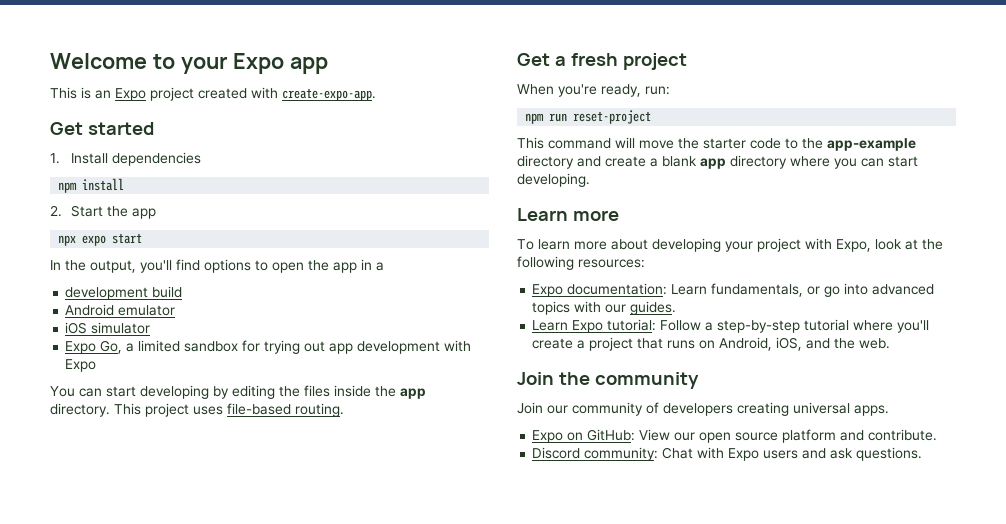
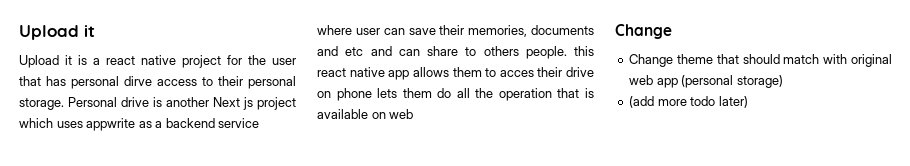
[50,53,329,74] [50,87,376,101] [50,122,154,135] [50,152,201,166] [58,178,125,193] [50,205,156,219] [58,233,143,246] [50,259,384,273] [65,286,183,300] [65,304,176,316] [65,322,151,334] [65,340,472,354] [65,359,97,372] [50,385,426,399] [50,403,344,417] [517,53,687,70] [517,84,670,97] [525,110,652,124] [517,137,916,151] [517,155,918,169] [517,173,590,187] [517,208,619,221] [517,238,943,252] [517,256,645,270] [532,283,935,297] [532,301,677,315] [532,319,930,333] [532,337,891,351] [517,372,699,389] [517,402,889,416] [532,429,938,443] [532,447,923,461] Welcome to your Expo app // This is an Expo project created with create-expo-app. // Get started // 1. Install dependencies // npm install // 2. Start the app // npx expo start // In the output, you'll find options to open the app in a // development build // Android emulator // iOS simulator // Expo Go, a limited sandbox for trying out app development with Expo // You can start developing by editing the files inside the app directory. This project uses file-based routing. // Get a fresh project // When you're ready, run: // npm run reset-project // This command will move the starter code to the app-example directory and create a blank app directory where you can start developing. // Learn more // To learn more about developing your project with Expo, look at the following resources: // Expo documentation: Learn fundamentals, or go into advanced topics with our guides. // Learn Expo tutorial: Follow a step-by-step tutorial where you'll create a project that runs on Android, iOS, and the web. // Join the community // Join our community of developers creating universal apps. // Expo on GitHub: View our open source platform and contribute. // Discord community: Chat with Expo users and ask questions. -> [19,25,95,40] [19,55,296,68] [19,76,296,89] [19,97,296,110] [19,118,260,131] [317,25,594,37] [317,46,594,59] [317,67,594,80] [317,88,594,101] [317,109,414,119] [615,24,672,39] [629,54,892,67] [629,75,783,88] [629,96,748,108] Upload it // Upload it is a react native project for the user that has personal dirve access to their personal storage. Personal drive is another Next js project which uses appwrite as a backend service where user can save their memories, documents and etc and can share to others people. this react native app allows them to acces their drive on phone lets them do all the operation that is available on web // Change // Change theme that should match with original web app (personal storage) // (add more todo later)

